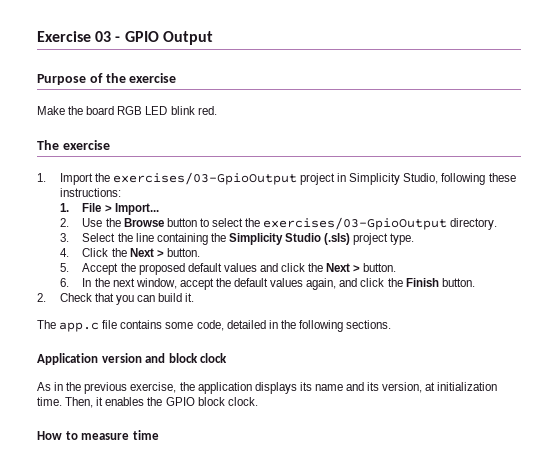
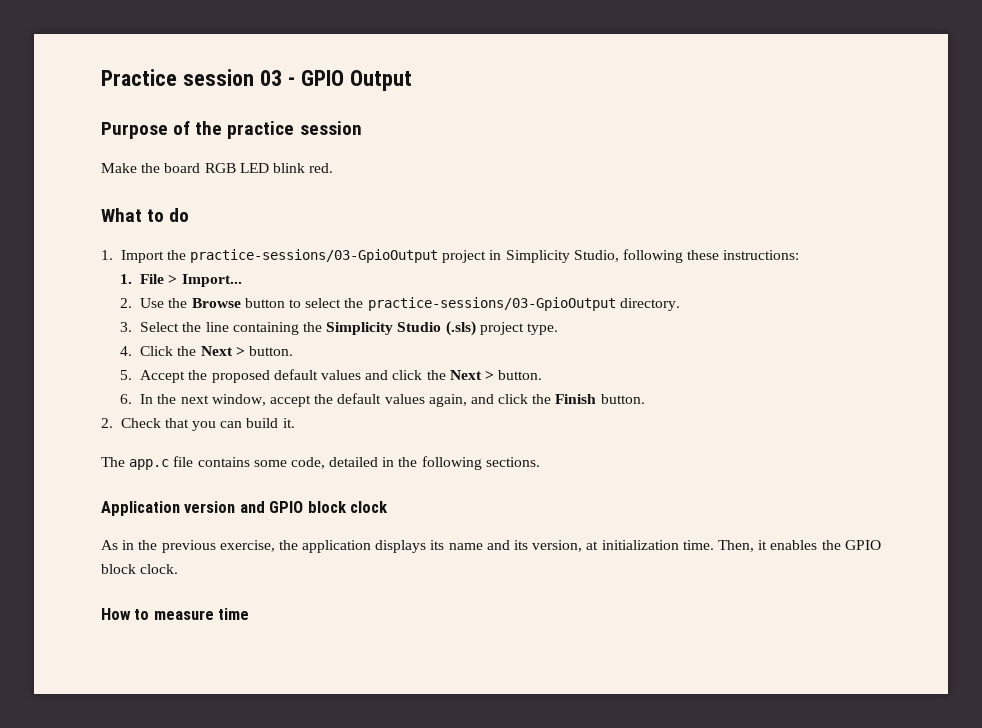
[37,31,91,42] Exercise -> [101,69,254,86] Practice session
[129,73,177,83] exercise -> [227,121,362,139] practice session
[37,140,110,150] The exercise -> [101,208,190,222] What to do
[112,172,297,185] exercises/03-GpioOutput -> [190,249,439,263] practice-sessions/03-GpioOutput
[263,217,448,230] exercises/03-GpioOutput -> [367,297,616,311] practice-sessions/03-GpioOutput
(166, 358) none -> [269,501,304,513] GPIO

